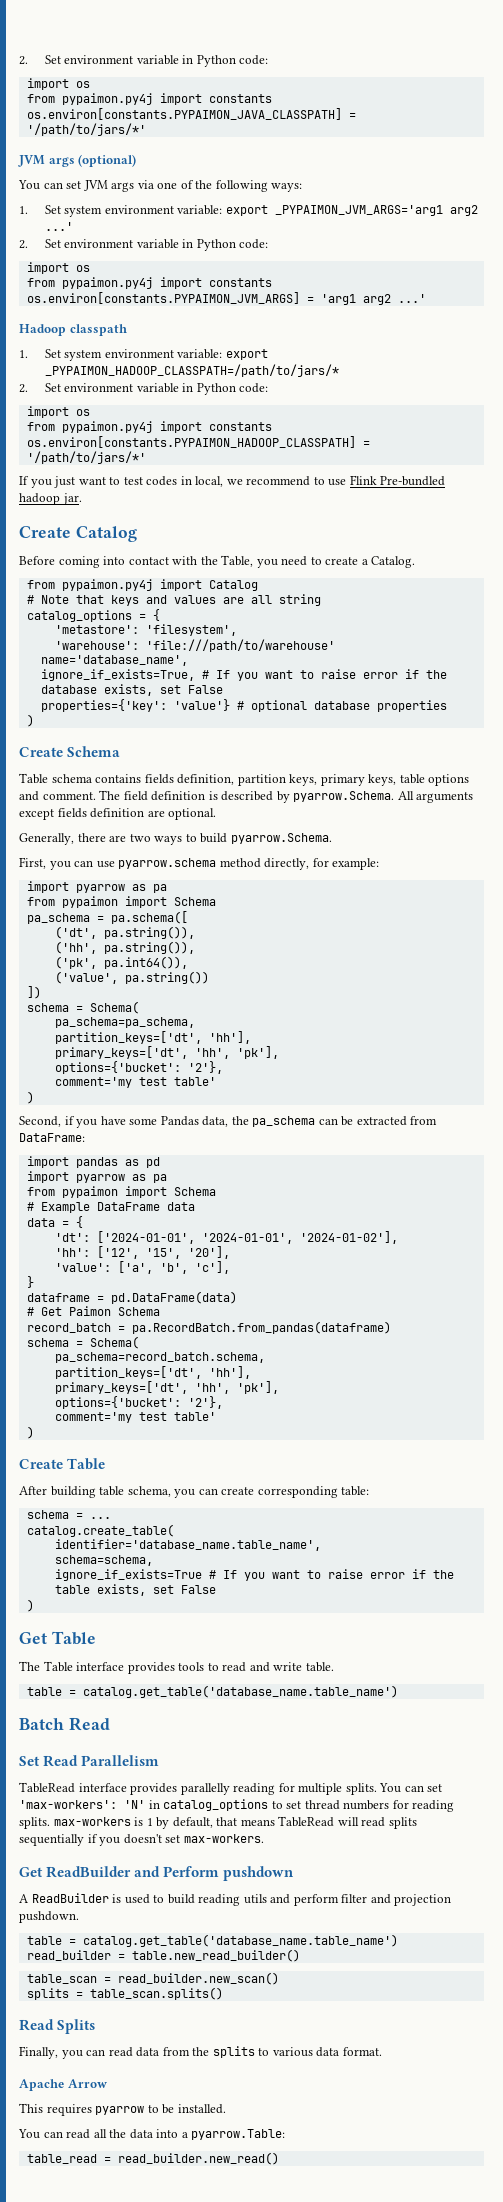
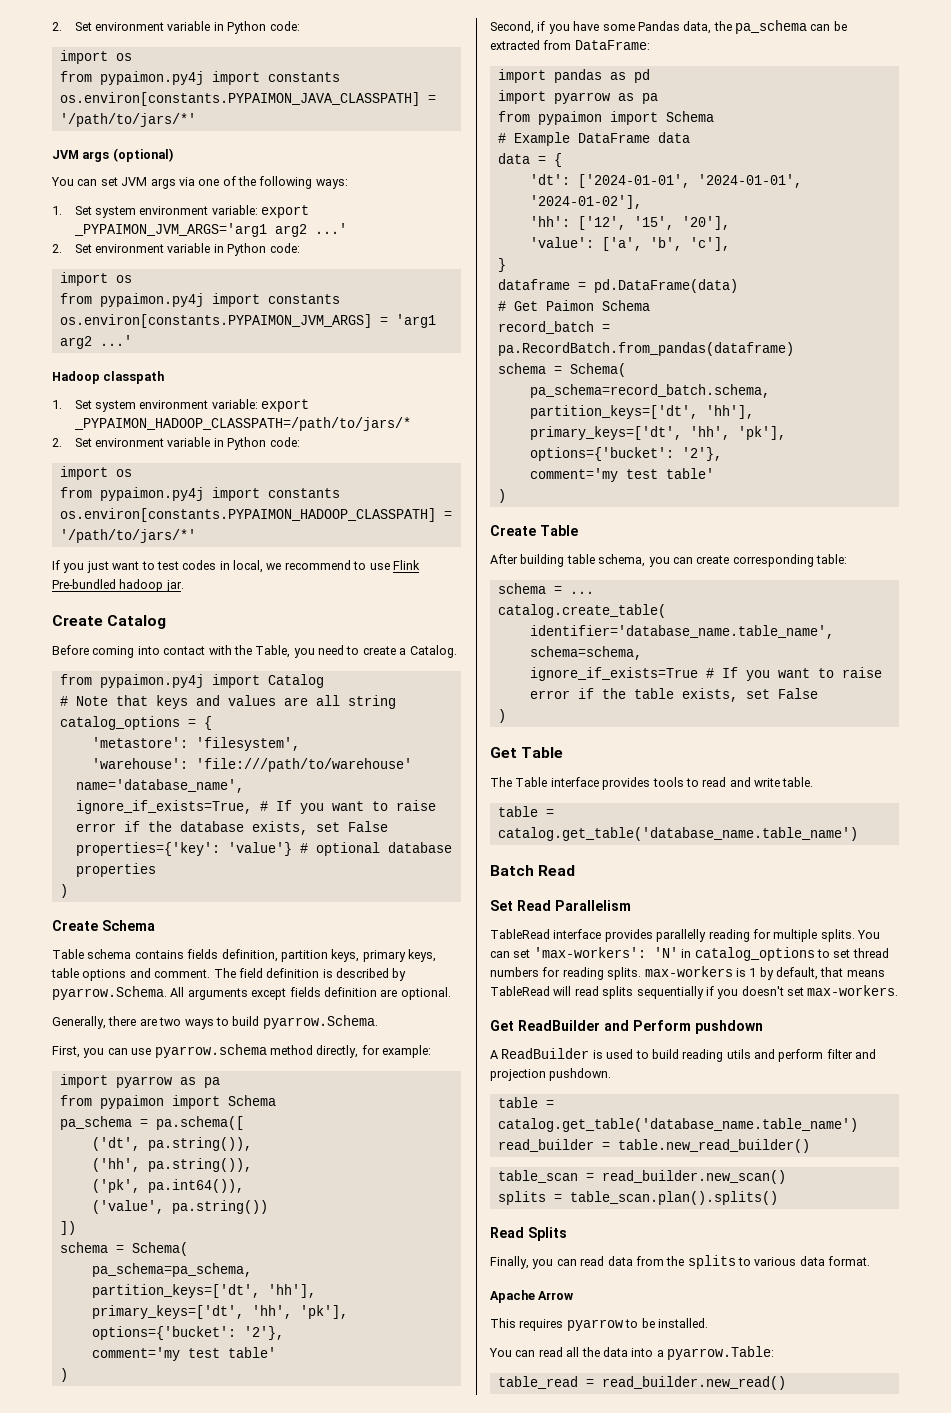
[89,1987,223,2000] table_scan.splits() -> [569,1191,778,1205] table_scan.plan().splits()

